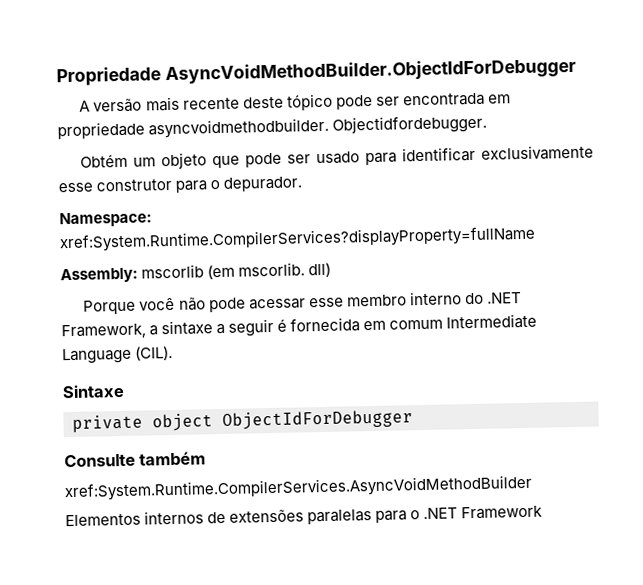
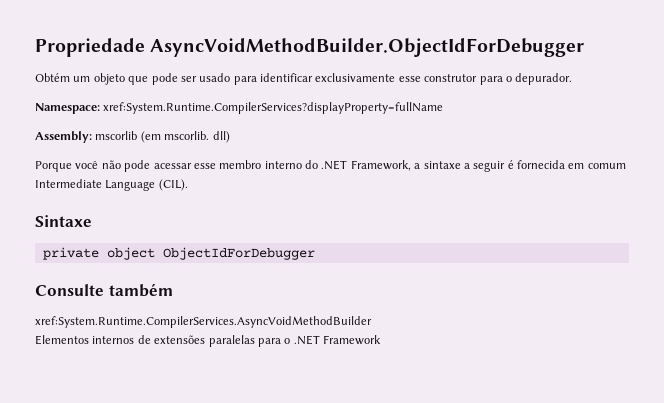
[79,92,511,113] [57,114,488,140] // A versão mais recente deste tópico pode ser encontrada em propriedade asyncvoidmethodbuilder. Objectidfordebugger. -> (585, 47) none

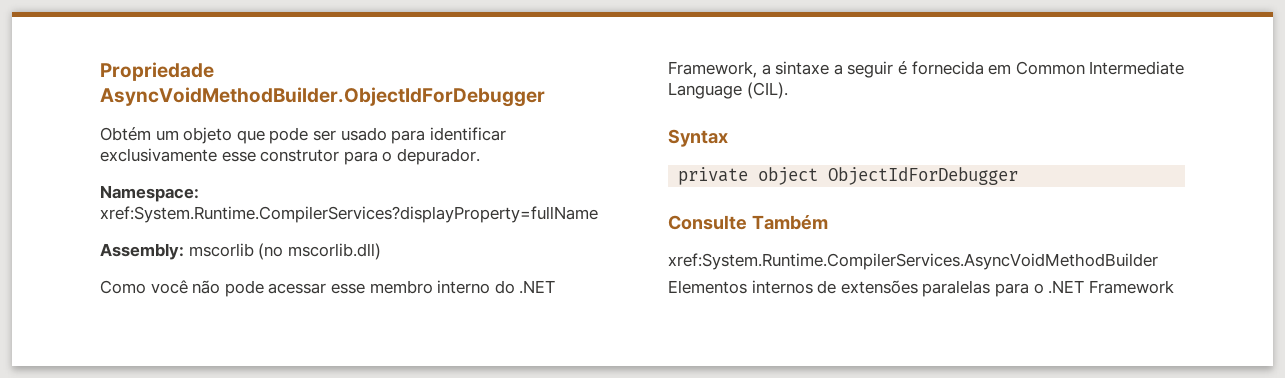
[140,131,230,143] [35,161,72,172] (em mscorlib. dll) // Porque -> [258,243,381,260] [100,280,146,294] (no mscorlib.dll) // Como
[587,163,626,169] comum -> [1015,61,1085,75] Common
[35,215,92,227] Sintaxe -> [668,129,728,147] Syntax
[108,283,173,297] também -> [751,215,828,230] Também

